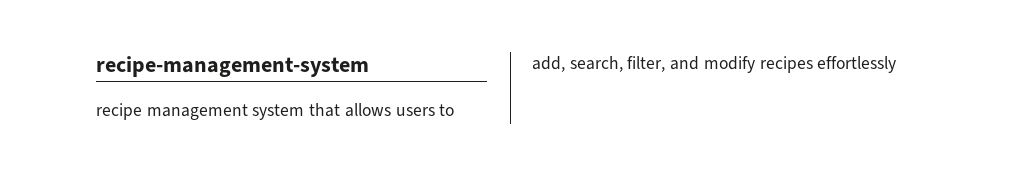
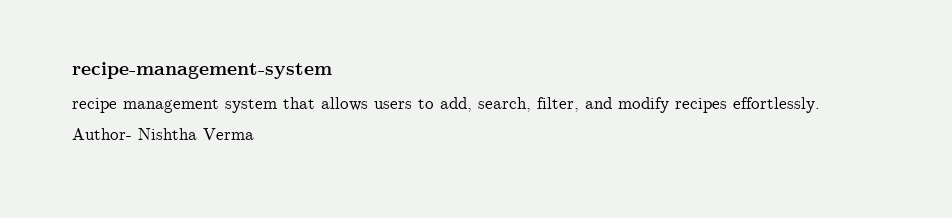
[817,56,897,73] effortlessly -> [733,97,820,113] [72,128,254,140] effortlessly. // Author- Nishtha Verma

